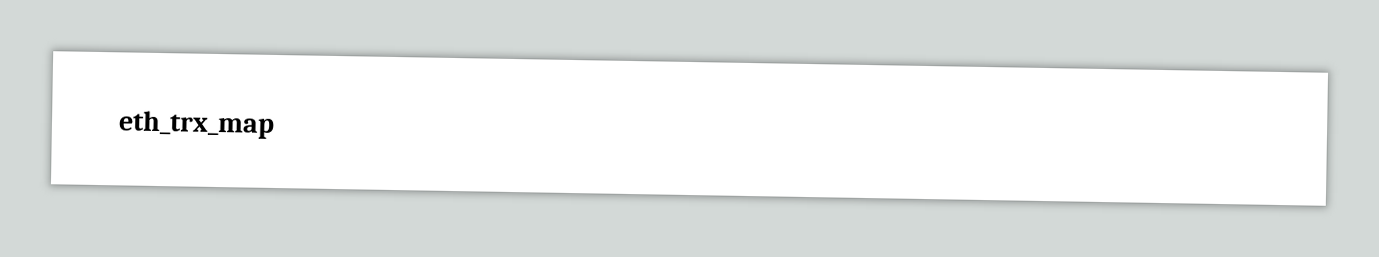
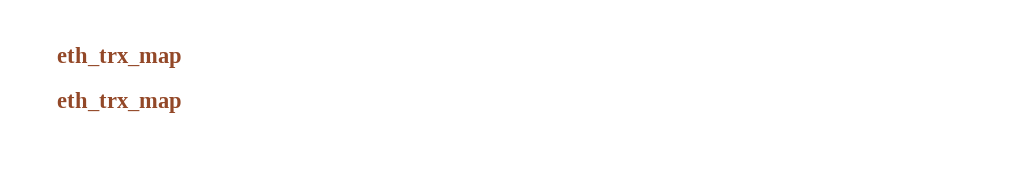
[118,110,275,139] eth_trx_map -> [57,47,182,68] [57,92,182,113] eth_trx_map // eth_trx_map

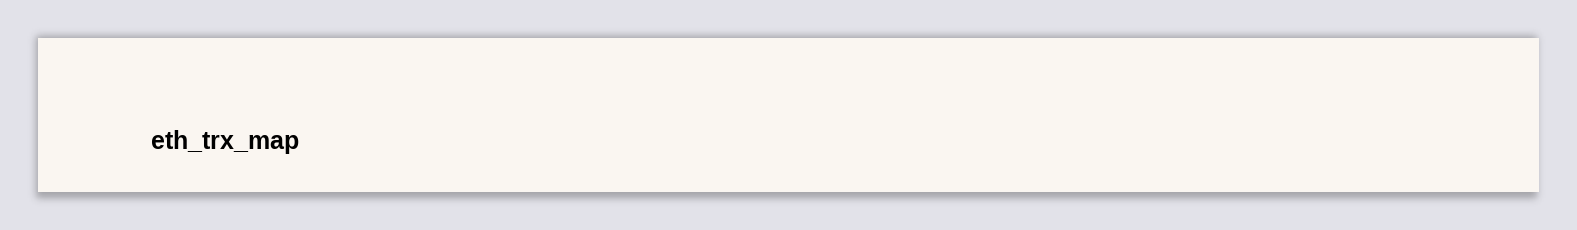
[57,47,182,68] [57,92,182,113] eth_trx_map // eth_trx_map -> [151,130,299,154] eth_trx_map

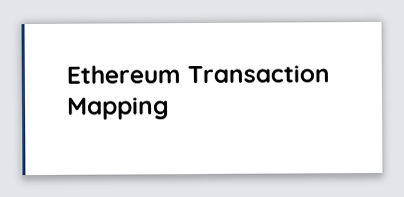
[151,130,299,154] eth_trx_map -> [66,65,330,84] [66,97,170,120] Ethereum Transaction Mapping

